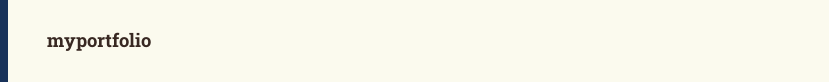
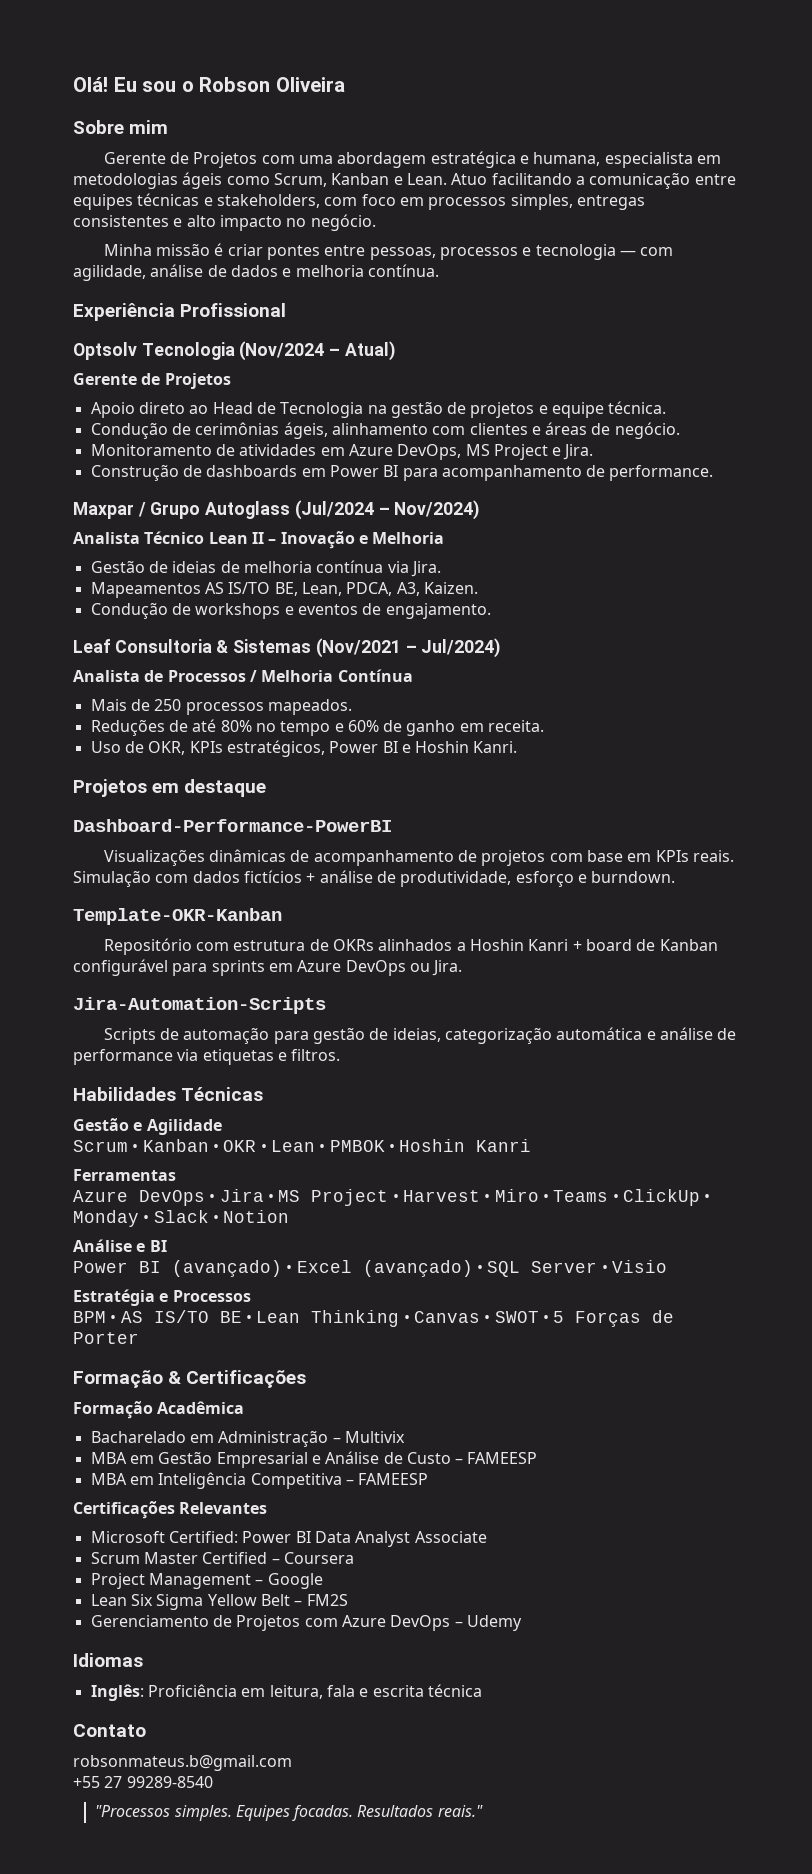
[47,32,151,51] myportfolio -> [73,77,345,92] [73,120,169,134] [103,151,721,168] [73,172,736,189] [73,193,645,210] [73,214,376,231] [103,243,674,260] [73,264,439,281] [73,303,287,321] [73,341,395,361] [73,373,231,389] [90,401,667,418] [90,422,680,439] [90,444,594,460] [90,464,714,481] [73,500,480,520] [73,531,445,549] [90,560,441,577] [90,582,478,598] [90,602,491,619] [73,638,501,658] [73,669,413,682] [90,699,352,715] [90,719,545,736] [90,740,518,757] [73,779,267,797] [73,819,392,832] [103,849,734,866] [73,870,676,887] [73,908,282,925] [103,938,718,955] [73,959,463,976] [73,997,326,1014] [103,1027,737,1044] [73,1049,341,1065] [73,1087,264,1101] [73,1118,222,1135] [73,1139,532,1152] [73,1169,176,1181] [73,1189,711,1206] [73,1210,290,1227] [73,1239,167,1252] [73,1260,667,1277] [73,1289,251,1306] [73,1310,675,1327] [73,1332,139,1344] [73,1370,307,1388] [73,1401,245,1419] [90,1430,405,1447] [90,1451,538,1468] [90,1472,429,1489] [73,1501,268,1519] [90,1531,487,1547] [90,1552,354,1564] [90,1573,323,1589] [90,1594,348,1610] [90,1615,522,1631] [73,1653,143,1667] [90,1684,482,1701] [73,1724,146,1737] [73,1755,292,1771] [73,1776,213,1788] [95,1805,483,1821] Olá! Eu sou o Robson Oliveira // Sobre mim // Gerente de Projetos com uma abordagem estratégica e humana, especialista em metodologias ágeis como Scrum, Kanban e Lean. Atuo facilitando a comunicação entre equipes técnicas e stakeholders, com foco em processos simples, entregas consistentes e alto impacto no negócio. // Minha missão é criar pontes entre pessoas, processos e tecnologia — com agilidade, análise de dados e melhoria contínua. // Experiência Profissional // Optsolv Tecnologia (Nov/2024 – Atual) // Gerente de Projetos // Apoio direto ao Head de Tecnologia na gestão de projetos e equipe técnica. // Condução de cerimônias ágeis, alinhamento com clientes e áreas de negócio. // Monitoramento de atividades em Azure DevOps, MS Project e Jira. // Construção de dashboards em Power BI para acompanhamento de performance. // Maxpar / Grupo Autoglass (Jul/2024 – Nov/2024) // Analista Técnico Lean II – Inovação e Melhoria // Gestão de ideias de melhoria contínua via Jira. // Mapeamentos AS IS/TO BE, Lean, PDCA, A3, Kaizen. // Condução de workshops e eventos de engajamento. // Leaf Consultoria & Sistemas (Nov/2021 – Jul/2024) // Analista de Processos / Melhoria Contínua // Mais de 250 processos mapeados. // Reduções de até 80% no tempo e 60% de ganho em receita. // Uso de OKR, KPIs estratégicos, Power BI e Hoshin Kanri. // Projetos em destaque // Dashboard-Performance-PowerBI // Visualizações dinâmicas de acompanhamento de projetos com base em KPIs reais. Simulação com dados fictícios + análise de produtividade, esforço e burndown. // Template-OKR-Kanban // Repositório com estrutura de OKRs alinhados a Hoshin Kanri + board de Kanban configurável para sprints em Azure DevOps ou Jira. // Jira-Automation-Scripts // Scripts de automação para gestão de ideias, categorização automática e análise de performance via etiquetas e filtros. // Habilidades Técnicas // Gestão e Agilidade // Scrum • Kanban • OKR • Lean • PMBOK • Hoshin Kanri // Ferramentas // Azure DevOps • Jira • MS Project • Harvest • Miro • Teams • ClickUp • Monday • Slack • Notion // Análise e BI // Power BI (avançado) • Excel (avançado) • SQL Server • Visio // Estratégia e Processos // BPM • AS IS/TO BE • Lean Thinking • Canvas • SWOT • 5 Forças de Porter // Formação & Certificações // Formação Acadêmica // Bacharelado em Administração – Multivix // MBA em Gestão Empresarial e Análise de Custo – FAMEESP // MBA em Inteligência Competitiva – FAMEESP // Certificações Relevantes // Microsoft Certified: Power BI Data Analyst Associate // Scrum Master Certified – Coursera // Project Management – Google // Lean Six Sigma Yellow Belt – FM2S // Gerenciamento de Projetos com Azure DevOps – Udemy // Idiomas // Inglês: Proficiência em leitura, fala e escrita técnica // Contato // robsonmateus.b@gmail.com // +55 27 99289-8540 // "Processos simples. Equipes focadas. Resultados reais."

